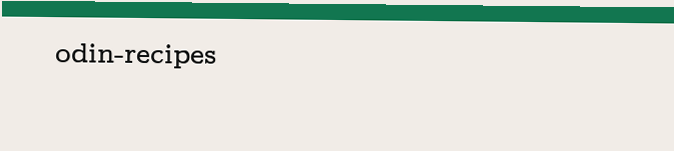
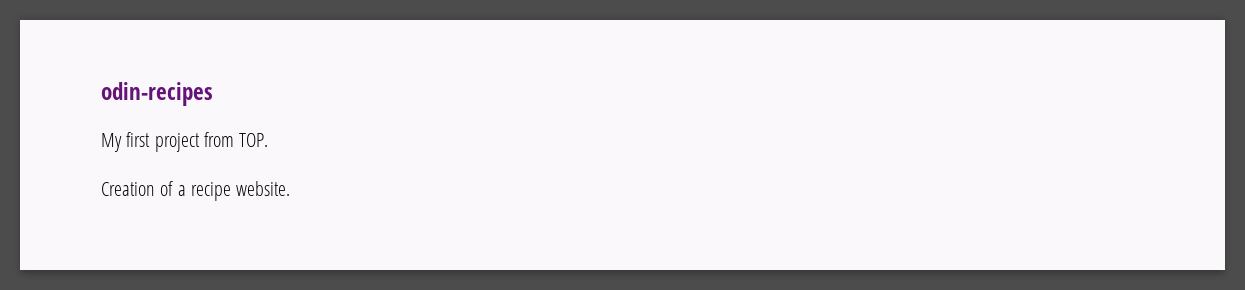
(217, 56) none -> [101,132,269,152] [101,181,291,201] // My first project from TOP. // Creation of a recipe website.

